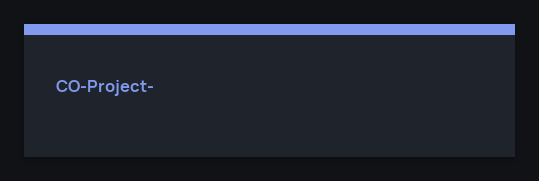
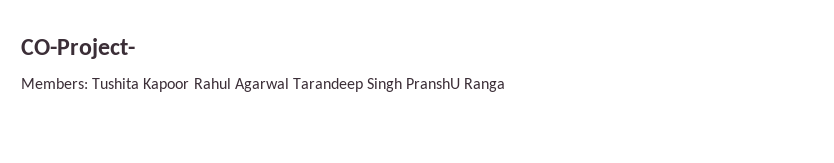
(154, 88) none -> [21,78,506,92] // Members: Tushita Kapoor Rahul Agarwal Tarandeep Singh PranshU Ranga

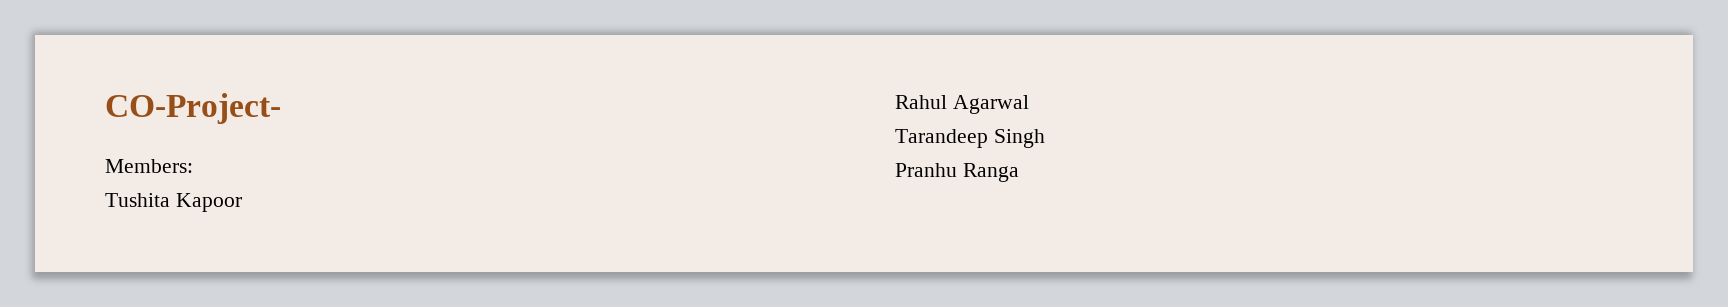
(88, 83) none -> (193, 166) //
(190, 85) none -> (242, 202) //
(289, 85) none -> (1029, 104) //
[406,78,461,89] PranshU -> [895,163,957,177] // Pranhu

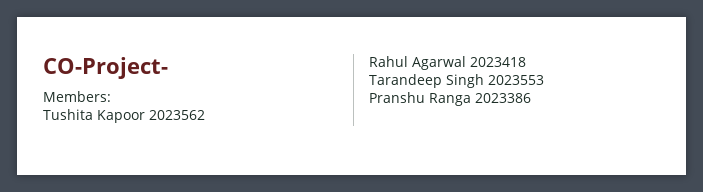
(242, 202) none -> [149,110,205,120] 2023562
(1029, 104) none -> [470,57,526,67] 2023418
[895,163,1019,182] // Pranhu Ranga -> [487,75,544,85] [369,92,531,106] 2023553 // Pranshu Ranga 2023386

